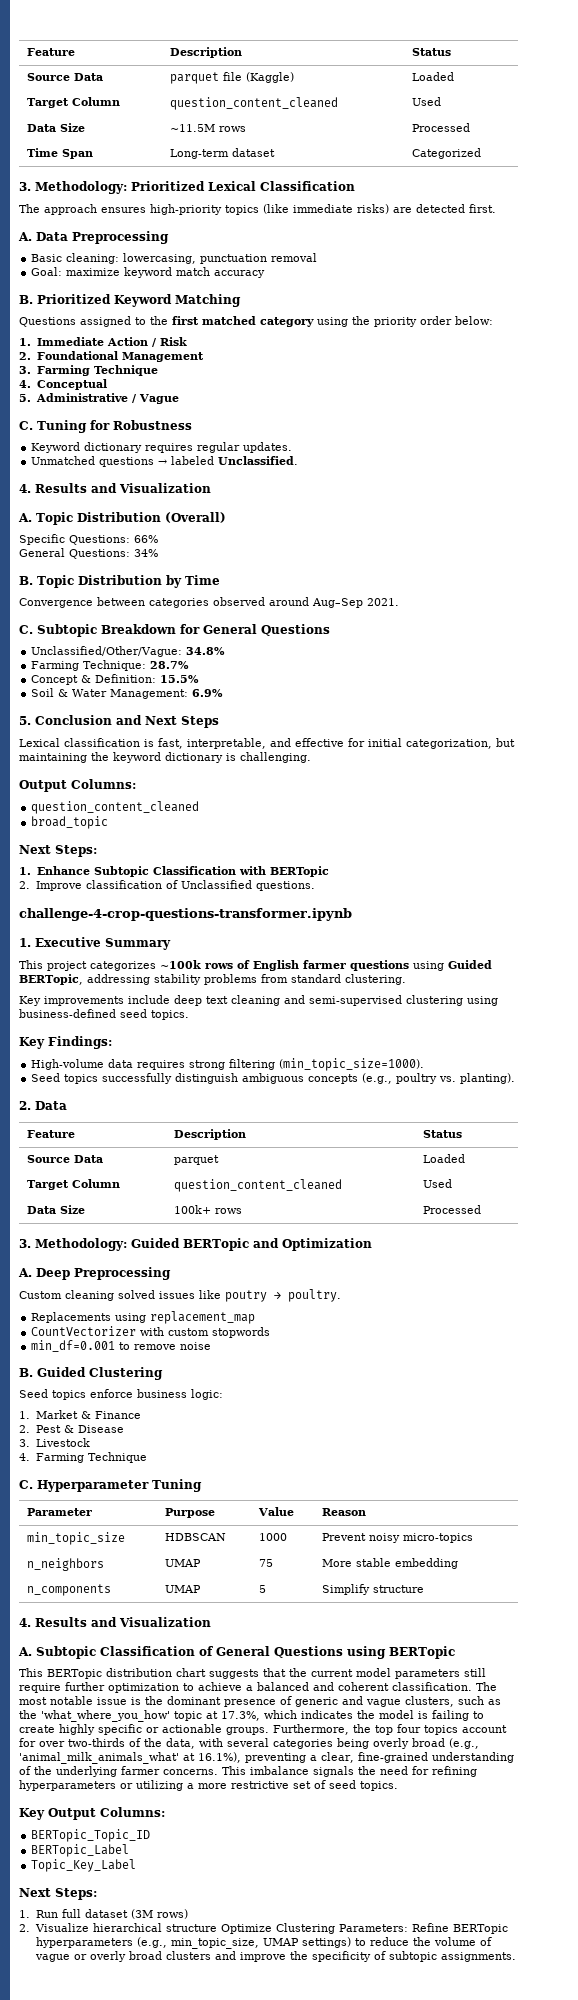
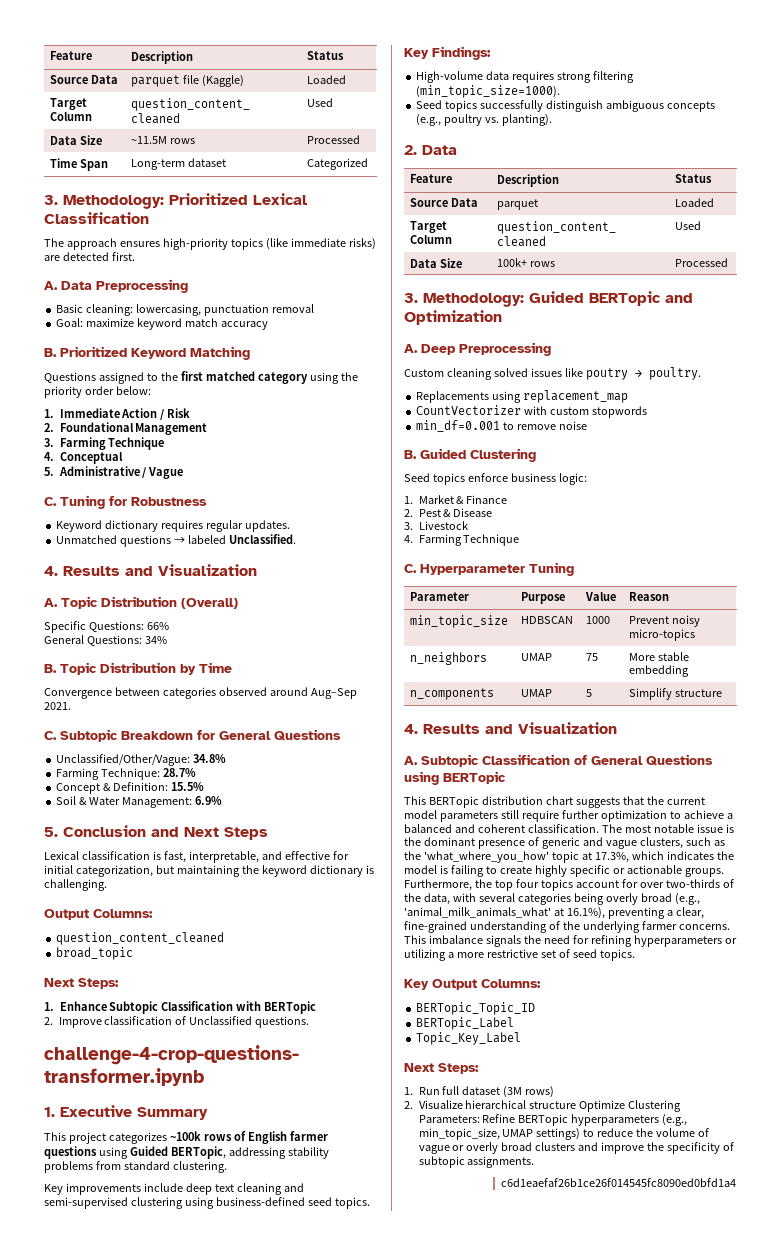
(516, 1957) none -> [501,1178,737,1187] // c6d1eaefaf26b1ce26f014545fc8090ed0bfd1a4

